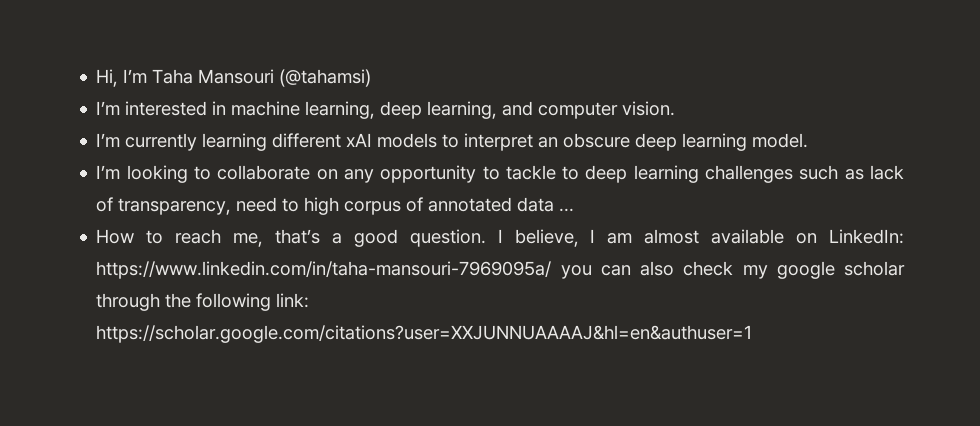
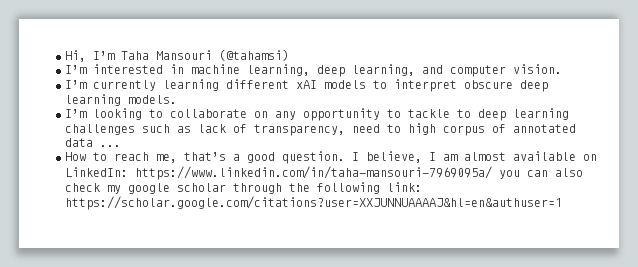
[538,137,559,148] an -> (457, 85) none
[752,133,809,148] model. -> [128,95,177,104] models.

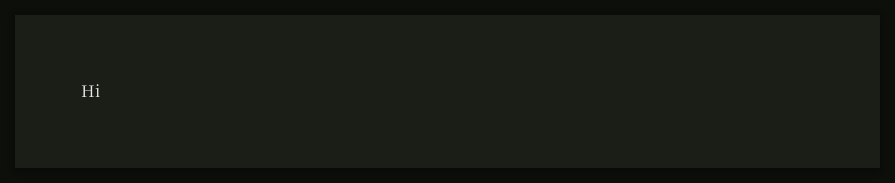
[65,49,289,62] [65,64,562,77] [65,79,548,92] [65,94,177,106] [65,108,569,121] [65,123,576,136] [65,138,121,147] [65,151,597,164] [65,166,583,180] [65,182,422,194] [65,196,562,210] Hi, I’m Taha Mansouri (@tahamsi) // I’m interested in machine learning, deep learning, and computer vision. // I’m currently learning different xAI models to interpret obscure deep learning models. // I’m looking to collaborate on any opportunity to tackle to deep learning challenges such as lack of transparency, need to high corpus of annotated data ... // How to reach me, that’s a good question. I believe, I am almost available on LinkedIn: https://www.linkedin.com/in/taha-mansouri-7969095a/ you can also check my google scholar through the following link: https://scholar.google.com/citations?user=XXJUNNUAAAAJ&hl=en&authuser=1 -> [81,84,100,97] Hi

